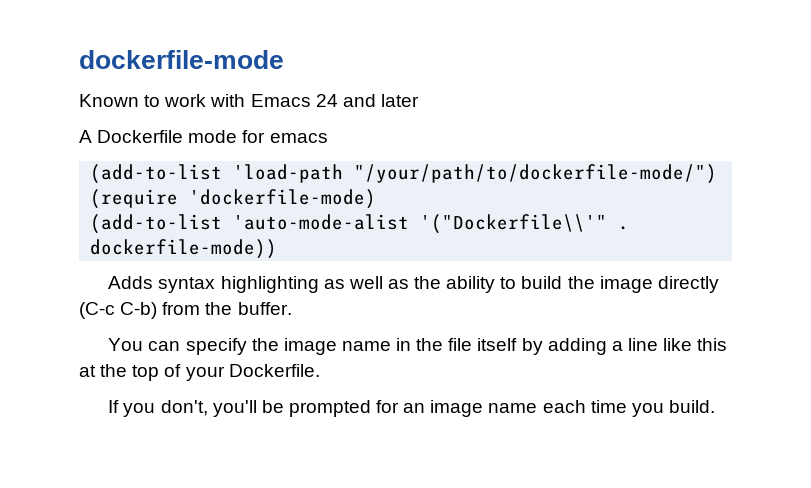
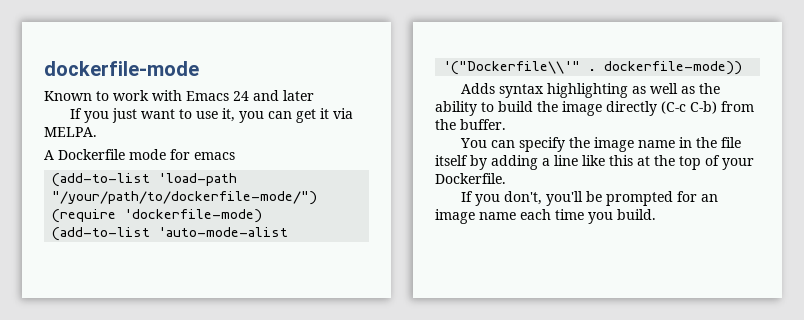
(419, 100) none -> [70,108,354,123] [44,127,97,137] // If you just want to use it, you can get it via MELPA.

